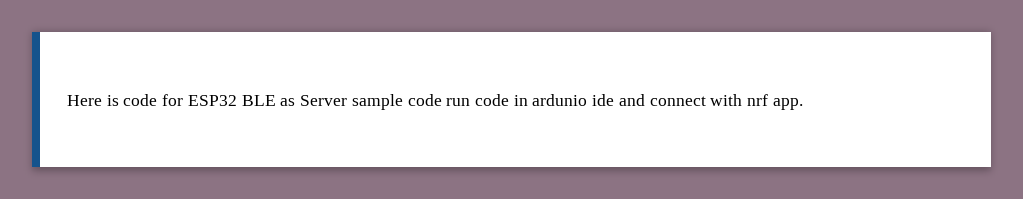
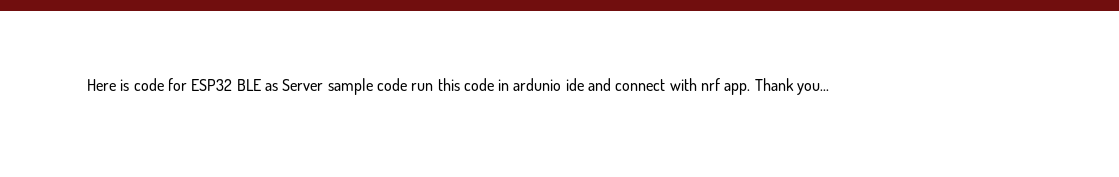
(471, 102) none -> [437,78,460,91] this
(803, 104) none -> [754,78,830,95] Thank you...

